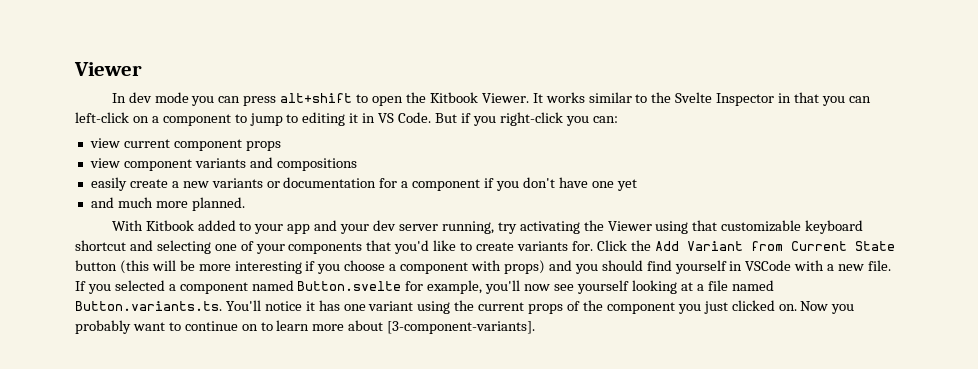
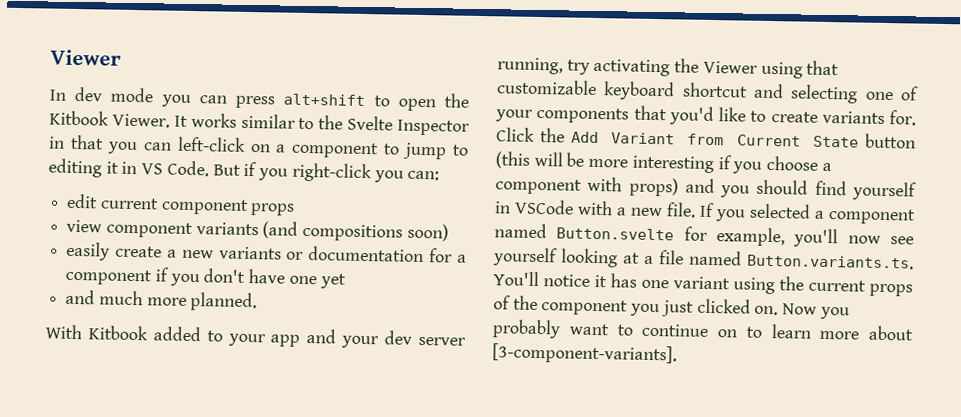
[89,138,120,148] view -> [66,193,99,209] edit
[249,157,273,168] and -> [262,221,299,239] (and
(357, 164) none -> [406,223,449,242] soon)

